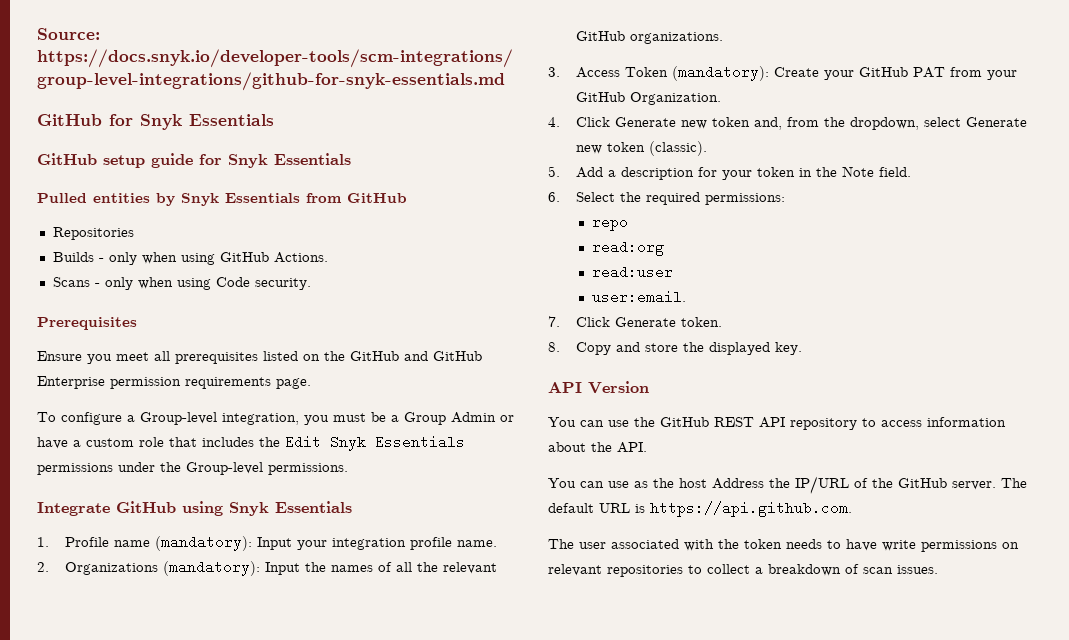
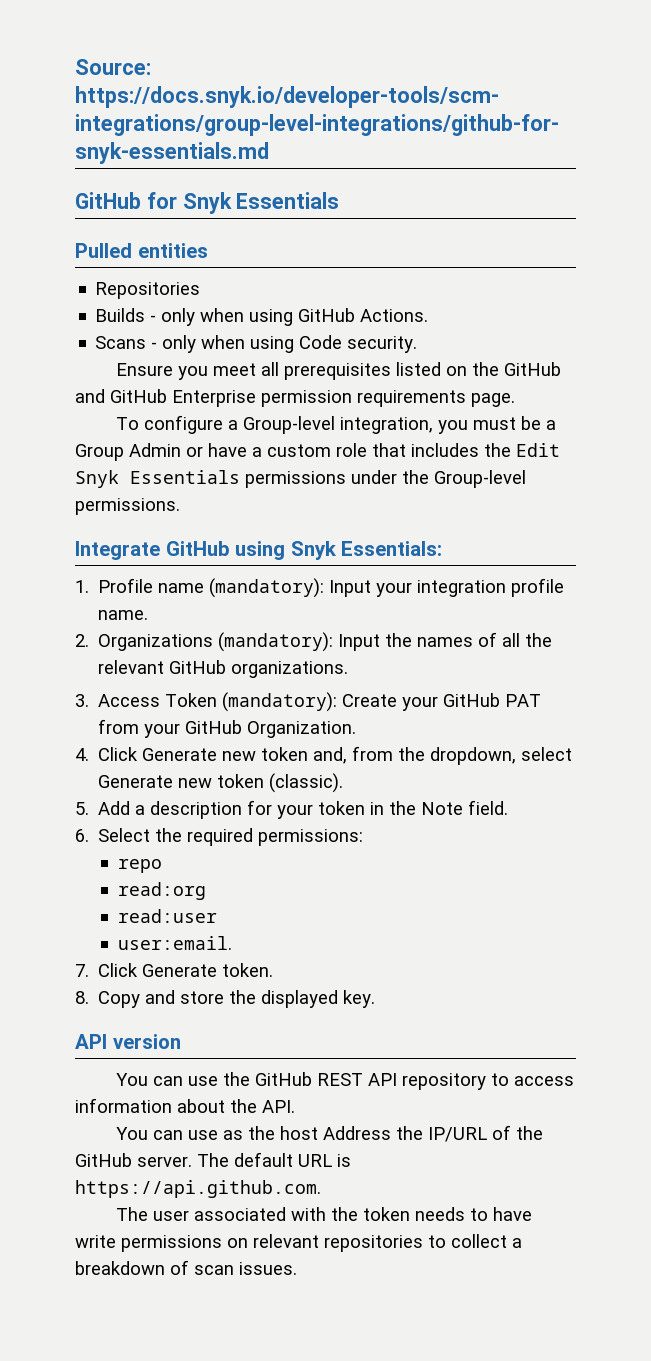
[37,153,351,168] [37,193,407,206] GitHub setup guide for Snyk Essentials // Pulled entities by Snyk Essentials from GitHub -> [75,243,208,258] Pulled entities
[37,317,137,330] // Prerequisites -> (418, 344) none
[275,501,352,513] Essentials -> [341,541,443,556] Essentials:
[588,381,649,394] Version -> [112,1034,181,1049] version

